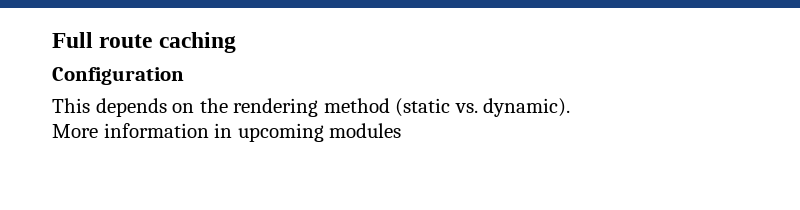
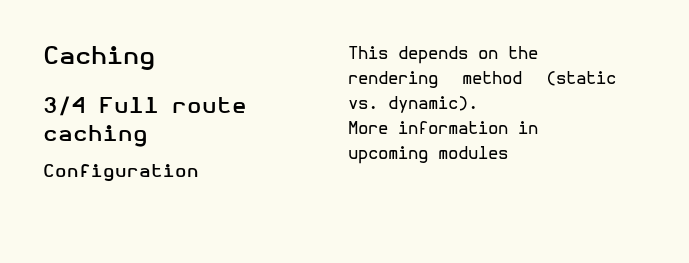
(52, 40) none -> [43,46,155,70] [43,96,86,116] Caching // 3/4

